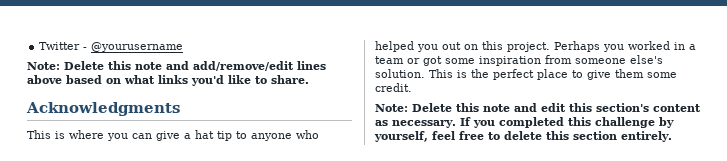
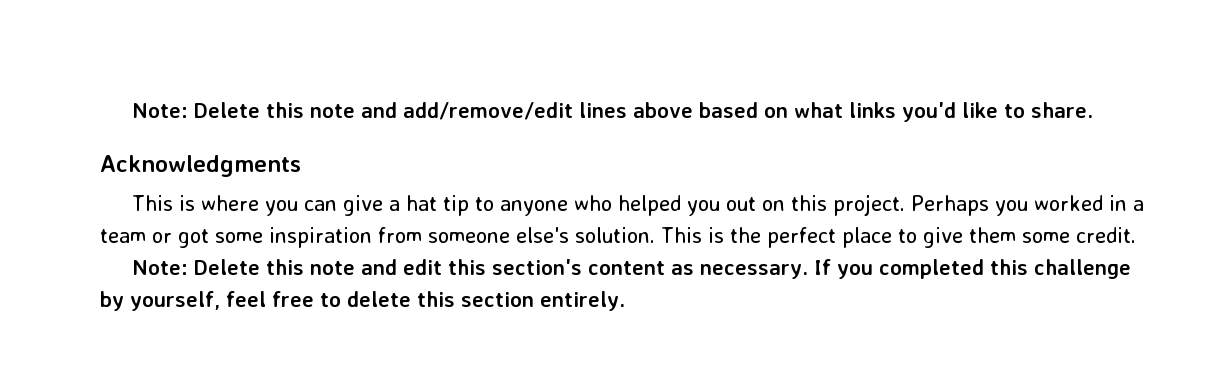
[39,42,184,52] Twitter - @yourusername // -> (132, 110) none

